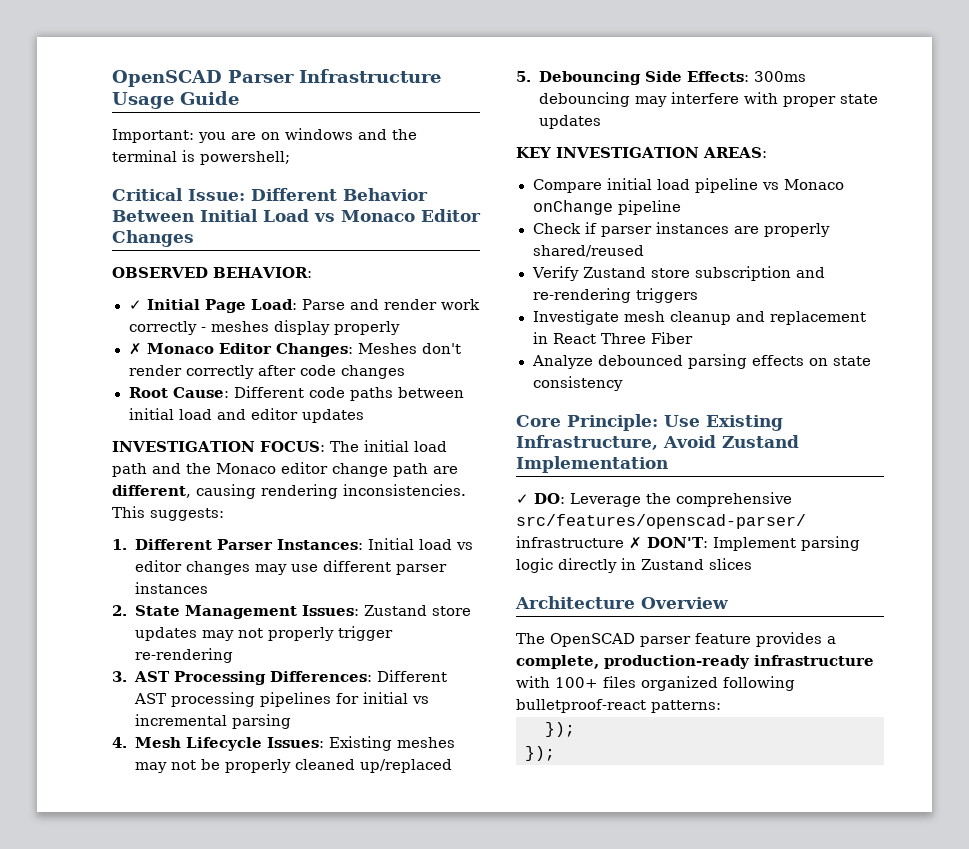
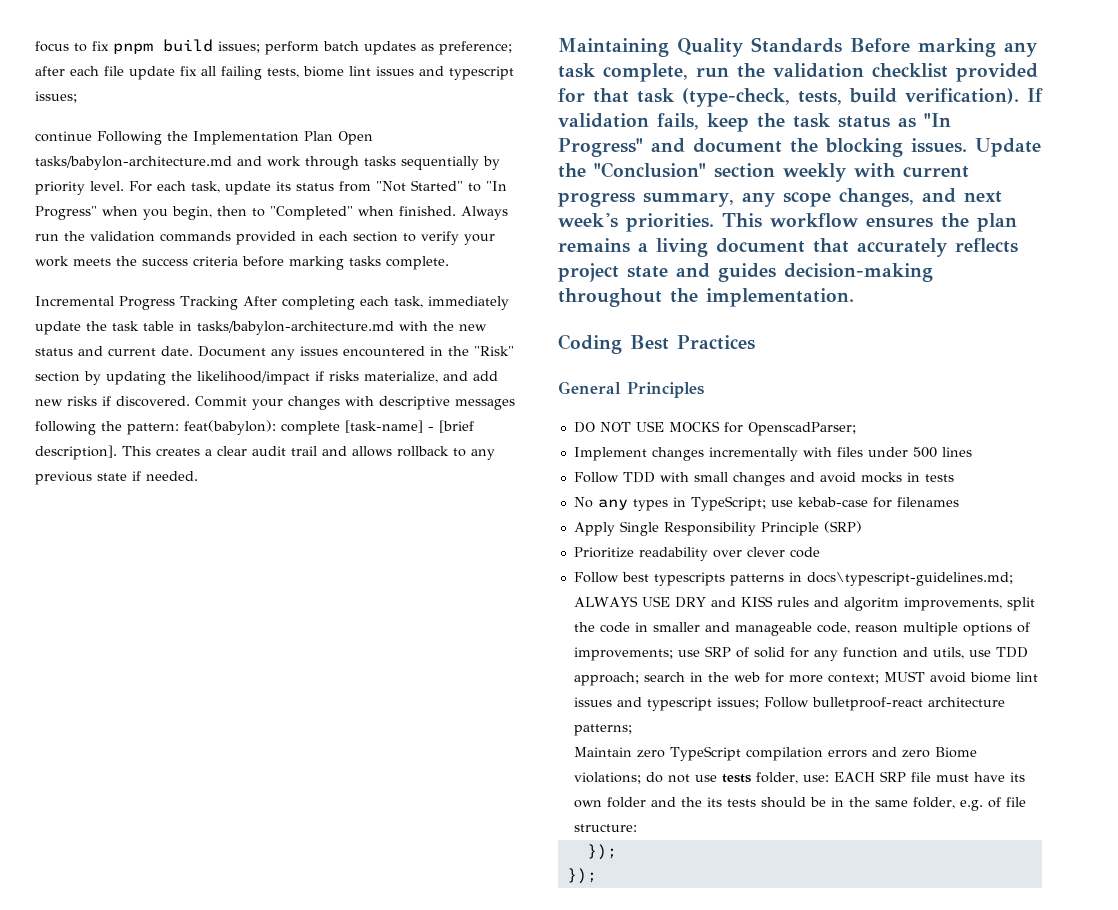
[112,69,441,87] [112,91,239,109] [112,128,417,143] [112,150,290,165] [112,188,428,201] [112,209,481,222] [112,230,194,247] [112,267,312,278] [128,299,480,313] [128,320,400,335] [128,343,461,357] [128,365,405,379] [128,386,464,401] [128,408,364,423] [112,440,447,452] [112,462,458,477] [112,484,466,499] [112,506,224,521] [112,538,473,550] [134,560,447,575] [134,582,208,594] [112,605,471,619] [134,626,393,641] [134,648,233,663] [112,670,447,685] [133,692,429,707] [134,714,291,729] [112,736,455,751] [134,759,452,773] [516,71,806,85] [538,92,878,107] [538,115,601,129] [516,147,767,158] [532,178,844,193] [532,200,681,215] [532,222,830,237] [532,245,644,257] [531,266,826,281] [532,288,698,303] [532,310,866,325] [532,332,693,344] [531,354,871,369] [532,376,623,391] [516,414,783,431] [516,435,799,450] [516,456,668,473] [516,492,792,507] [516,514,806,529] [516,536,860,551] [516,558,752,573] [515,596,728,609] [516,632,836,647] [516,655,874,669] [516,676,795,691] [516,699,721,713] OpenSCAD Parser Infrastructure Usage Guide // Important: you are on windows and the terminal is powershell; // Critical Issue: Different Behavior Between Initial Load vs Monaco Editor Changes // OBSERVED BEHAVIOR: // ✓ Initial Page Load: Parse and render work correctly - meshes display properly // ✗ Monaco Editor Changes: Meshes don't render correctly after code changes // Root Cause: Different code paths between initial load and editor updates // INVESTIGATION FOCUS: The initial load path and the Monaco editor change path are different, causing rendering inconsistencies. This suggests: // 1. Different Parser Instances: Initial load vs editor changes may use different parser instances // 2. State Management Issues: Zustand store updates may not properly trigger re-rendering // 3. AST Processing Differences: Different AST processing pipelines for initial vs incremental parsing // 4. Mesh Lifecycle Issues: Existing meshes may not be properly cleaned up/replaced // 5. Debouncing Side Effects: 300ms debouncing may interfere with proper state updates // KEY INVESTIGATION AREAS: // Compare initial load pipeline vs Monaco onChange pipeline // Check if parser instances are properly shared/reused // Verify Zustand store subscription and re-rendering triggers // Investigate mesh cleanup and replacement in React Three Fiber // Analyze debounced parsing effects on state consistency // Core Principle: Use Existing Infrastructure, Avoid Zustand Implementation // ✓ DO: Leverage the comprehensive src/features/openscad-parser/ infrastructure ✗ DON'T: Implement parsing logic directly in Zustand slices // Architecture Overview // The OpenSCAD parser feature provides a complete, production-ready infrastructure with 100+ files organized following bulletproof-react patterns: -> [35,39,512,55] [35,66,514,80] [35,91,77,103] [35,131,373,145] [35,156,500,170] [35,180,507,195] [35,206,508,220] [35,231,495,245] [35,256,449,270] [35,296,509,310] [35,321,487,335] [35,346,514,360] [35,371,498,385] [35,396,515,410] [35,420,474,435] [35,445,495,460] [35,471,198,485] [558,37,1038,57] [558,63,1038,82] [558,88,1043,107] [558,113,951,132] [558,138,1041,157] [558,162,969,182] [558,188,1002,207] [558,213,1017,232] [558,238,1018,257] [558,263,933,282] [558,288,854,307] [558,334,755,354] [558,381,704,398] [573,421,856,436] [573,447,972,461] [573,472,954,486] [573,496,959,511] [573,521,862,536] [573,547,820,561] [573,572,1013,586] [573,596,1035,611] [573,622,1030,636] [573,646,1028,661] [573,671,1038,686] [573,697,1005,711] [573,724,632,736] [574,746,978,761] [574,771,1026,784] [574,797,1027,811] [574,824,638,832] focus to fix pnpm build issues; perform batch updates as preference; after each file update fix all failing tests, biome lint issues and typescript issues; // continue Following the Implementation Plan Open tasks/babylon-architecture.md and work through tasks sequentially by priority level. For each task, update its status from "Not Started" to "In Progress" when you begin, then to "Completed" when finished. Always run the validation commands provided in each section to verify your work meets the success criteria before marking tasks complete. // Incremental Progress Tracking After completing each task, immediately update the task table in tasks/babylon-architecture.md with the new status and current date. Document any issues encountered in the "Risk" section by updating the likelihood/impact if risks materialize, and add new risks if discovered. Commit your changes with descriptive messages following the pattern: feat(babylon): complete [task-name] - [brief description]. This creates a clear audit trail and allows rollback to any previous state if needed. // Maintaining Quality Standards Before marking any task complete, run the validation checklist provided for that task (type-check, tests, build verification). If validation fails, keep the task status as "In Progress" and document the blocking issues. Update the "Conclusion" section weekly with current progress summary, any scope changes, and next week's priorities. This workflow ensures the plan remains a living document that accurately reflects project state and guides decision-making throughout the implementation. // Coding Best Practices // General Principles // DO NOT USE MOCKS for OpenscadParser; // Implement changes incrementally with files under 500 lines // Follow TDD with small changes and avoid mocks in tests // No any types in TypeScript; use kebab-case for filenames // Apply Single Responsibility Principle (SRP) // Prioritize readability over clever code // Follow best typescripts patterns in docs\typescript-guidelines.md; ALWAYS USE DRY and KISS rules and algoritm improvements, split the code in smaller and manageable code, reason multiple options of improvements; use SRP of solid for any function and utils, use TDD approach; search in the web for more context; MUST avoid biome lint issues and typescript issues; Follow bulletproof-react architecture patterns; // Maintain zero TypeScript compilation errors and zero Biome violations; do not use tests folder, use: EACH SRP file must have its own folder and the its tests should be in the same folder, e.g. of file structure:

